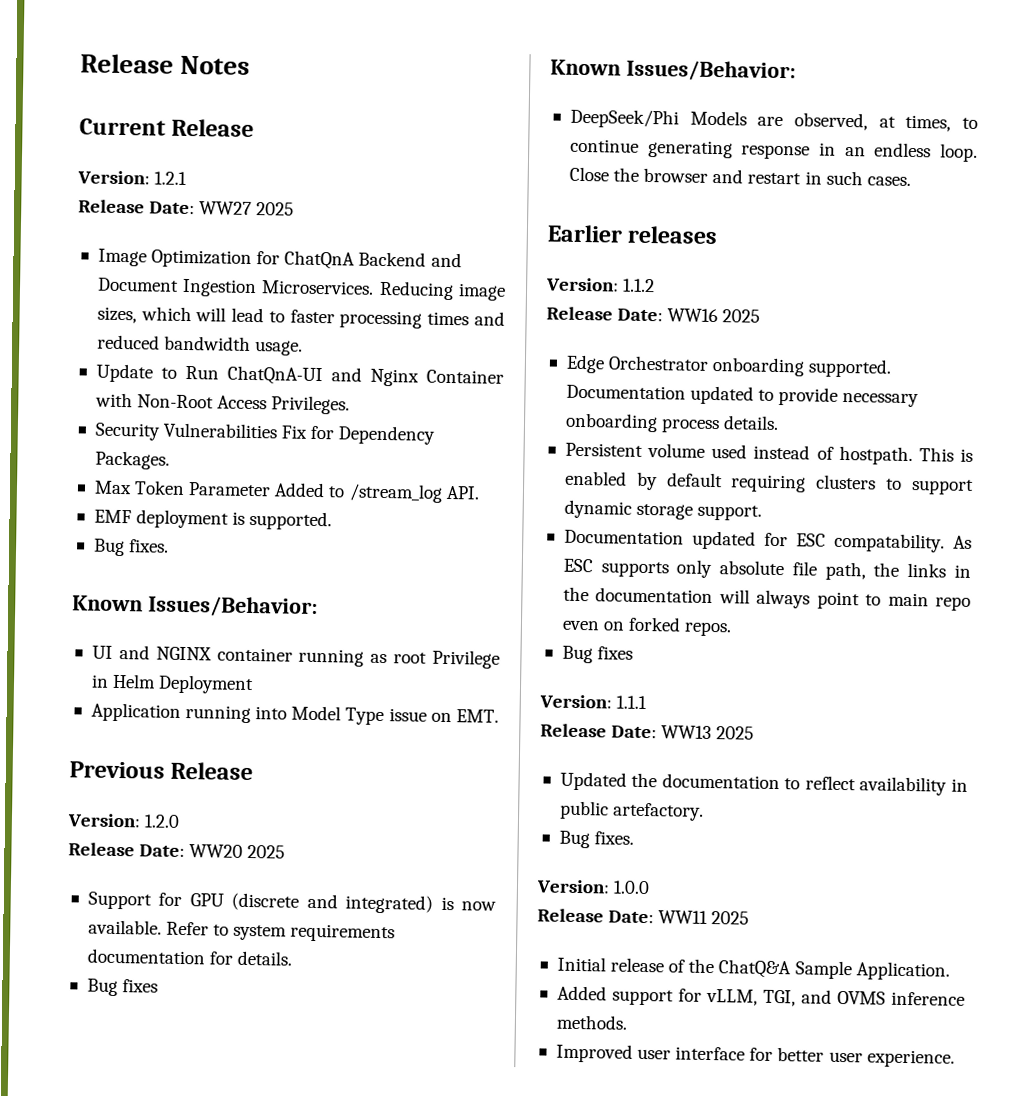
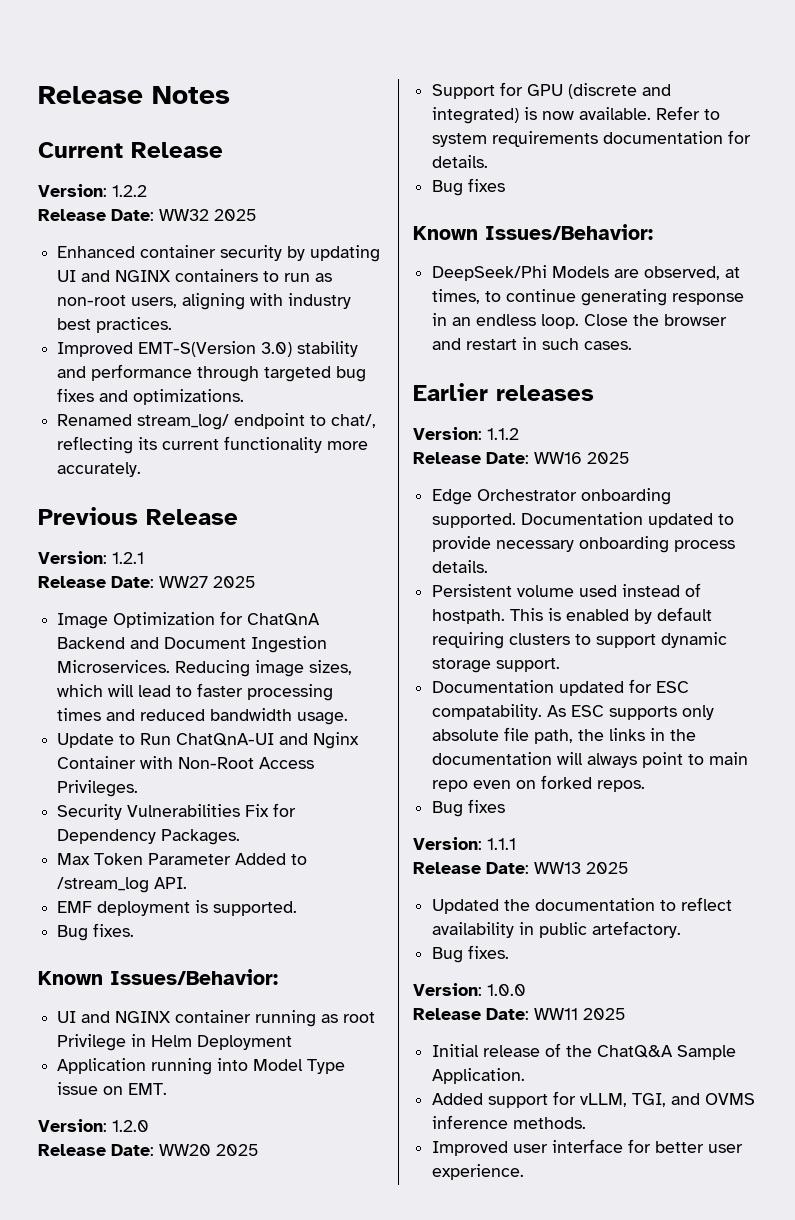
(255, 128) none -> [38,184,147,197] [38,209,257,221] [57,245,381,262] [57,269,333,282] [57,293,352,310] [57,317,173,333] [57,341,359,357] [57,364,367,382] [57,388,245,405] [57,413,377,430] [57,436,369,454] [57,462,142,477] [38,507,238,525] // Version: 1.2.2 // Release Date: WW32 2025 // Enhanced container security by updating UI and NGINX containers to run as non-root users, aligning with industry best practices. // Improved EMT-S(Version 3.0) stability and performance through targeted bug fixes and optimizations. // Renamed stream_log/ endpoint to chat/, reflecting its current functionality more accurately. // Previous Release
[69,761,254,781] // Previous Release -> (168, 1089) none

